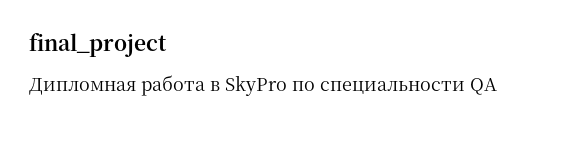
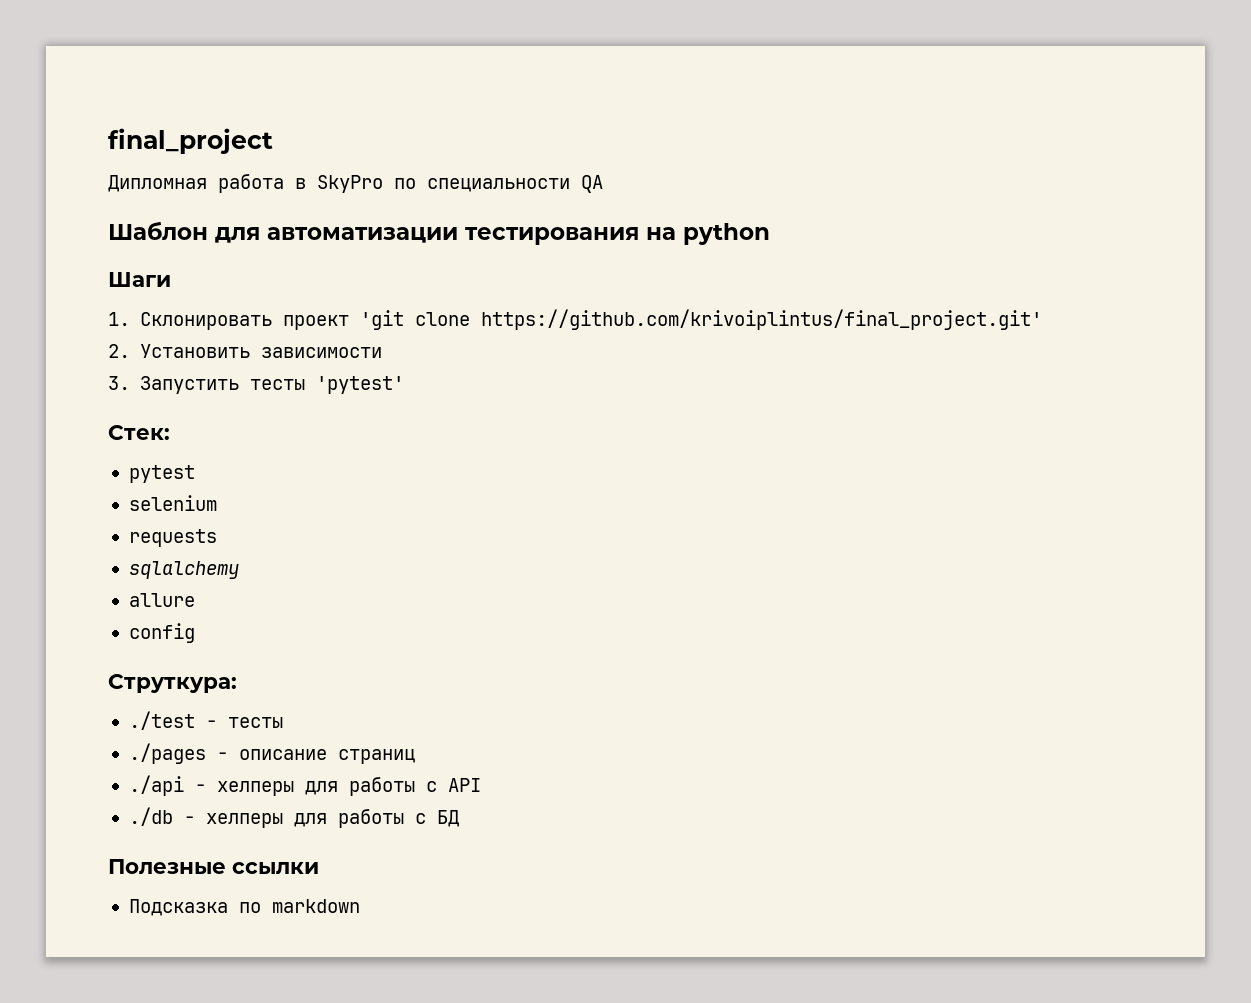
(497, 86) none -> [108,221,770,245] [108,272,171,287] [108,309,1042,330] [108,344,382,358] [108,376,404,394] [108,425,170,440] [128,465,195,483] [128,495,217,511] [128,529,217,547] [128,561,239,579] [128,593,195,607] [128,623,195,643] [108,674,237,693] [128,711,283,730] [128,743,415,764] [128,775,481,796] [128,807,459,828] [108,859,319,874] [128,899,360,916] // Шаблон для автоматизации тестирования на python // Шаги // 1. Склонировать проект 'git clone https://github.com/krivoiplintus/final_project.git' // 2. Установить зависимости // 3. Запустить тесты 'pytest' // Стек: // pytest // selenium // requests // sqlalchemy // allure // config // Струткура: // ./test - тесты // ./pages - описание страниц // ./api - хелперы для работы с API // ./db - хелперы для работы с БД // Полезные ссылки // Подсказка по markdown

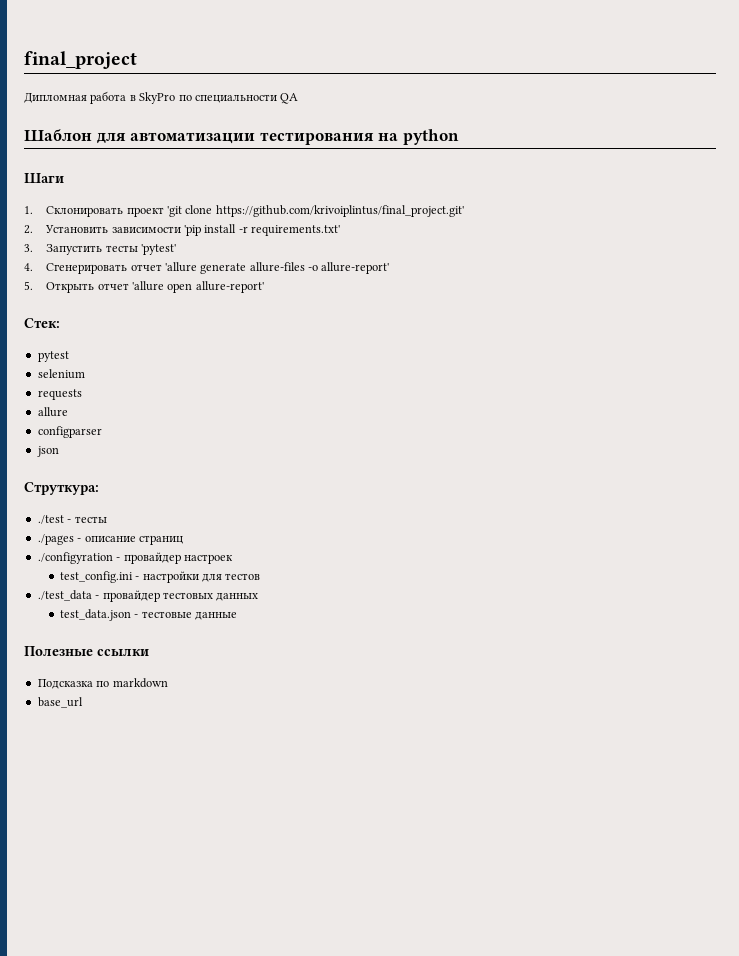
(382, 352) none -> [183,224,341,236] 'pip install -r requirements.txt'
(404, 385) none -> [24,262,390,274] [24,281,264,293] // 4. Сгенерировать отчет 'allure generate allure-files -o allure-report' // 5. Открыть отчет 'allure open allure-report'
[128,561,239,579] // sqlalchemy -> (82, 394) none
[128,623,195,643] config -> [37,426,102,438] [36,446,59,457] configparser // json
[128,775,481,796] [128,807,459,828] ./api - хелперы для работы с API // ./db - хелперы для работы с БД -> [37,552,233,564] [59,571,261,583] [37,590,259,602] [59,609,238,621] ./configyration - провайдер настроек // test_config.ini - настройки для тестов // ./test_data - провайдер тестовых данных // test_data.json - тестовые данные
(360, 906) none -> [37,697,83,708] // base_url

